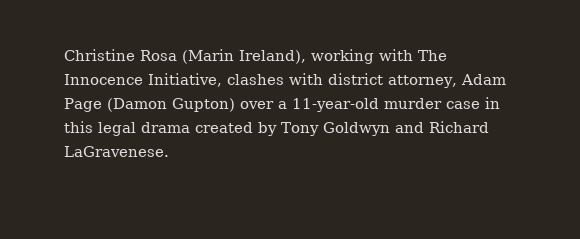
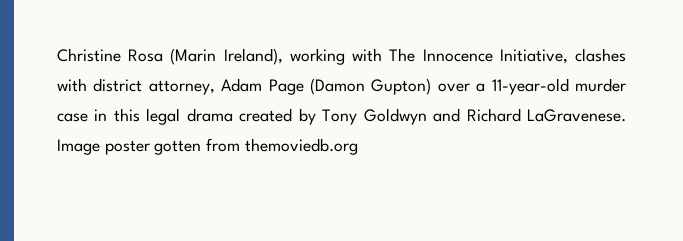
(169, 151) none -> [57,138,358,155] Image poster gotten from themoviedb.org

